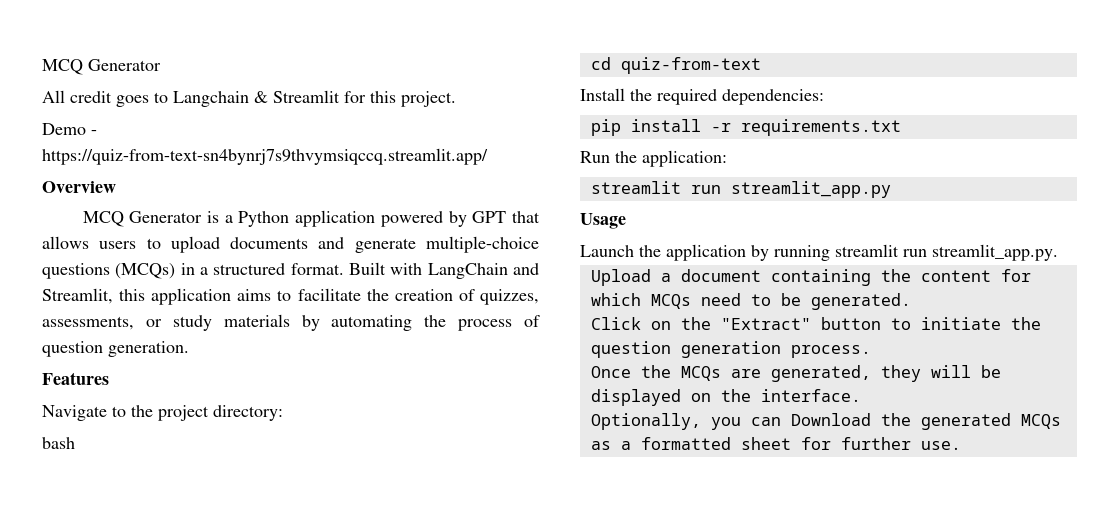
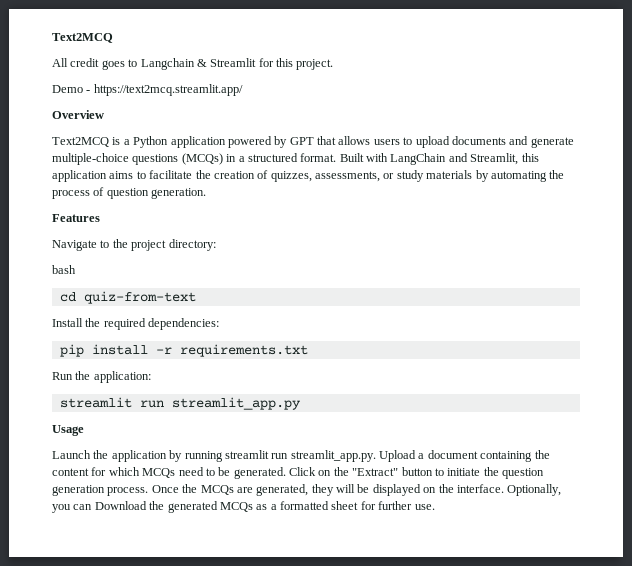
[42,59,161,75] MCQ Generator -> [52,33,113,43] Text2MCQ
[42,148,488,165] https://quiz-from-text-sn4bynrj7s9thvymsiqccq.streamlit.app/ -> [93,84,243,96] https://text2mcq.streamlit.app/
[82,211,203,227] MCQ Generator -> [52,137,109,147] Text2MCQ
(1058, 252) // -> (376, 456) none
(911, 301) // -> (286, 473) none
(871, 351) // -> (149, 491) none
(861, 395) // -> (504, 488) none

